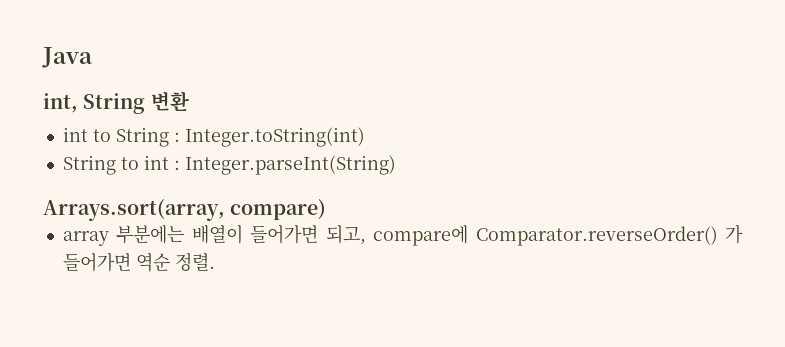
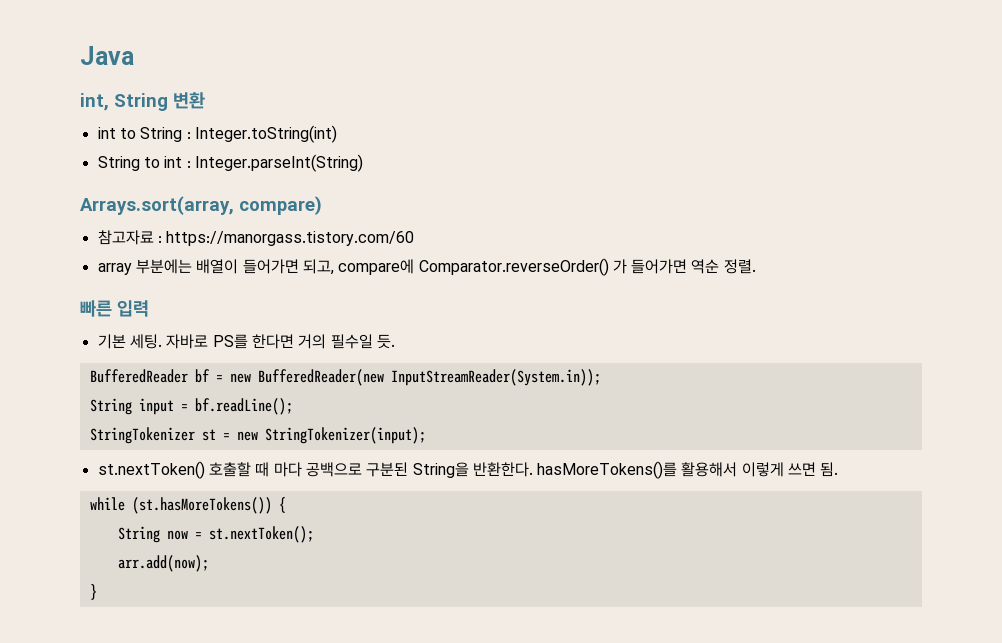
(327, 209) none -> [97,230,415,246] // 참고자료 : https://manorgass.tistory.com/60
(215, 262) none -> [80,300,149,317] [97,334,395,349] [89,369,601,386] [89,398,293,415] [89,427,426,444] [97,461,839,479] [89,497,286,514] [117,526,314,543] [117,555,209,572] [89,584,97,600] // 빠른 입력 // 기본 세팅. 자바로 PS를 한다면 거의 필수일 듯. // BufferedReader bf = new BufferedReader(new InputStreamReader(System.in)); // String input = bf.readLine(); // StringTokenizer st = new StringTokenizer(input); // st.nextToken() 호출할 때 마다 공백으로 구분된 String을 반환한다. hasMoreTokens()를 활용해서 이렇게 쓰면 됨. // while (st.hasMoreTokens()) { // String now = st.nextToken(); // arr.add(now); // }

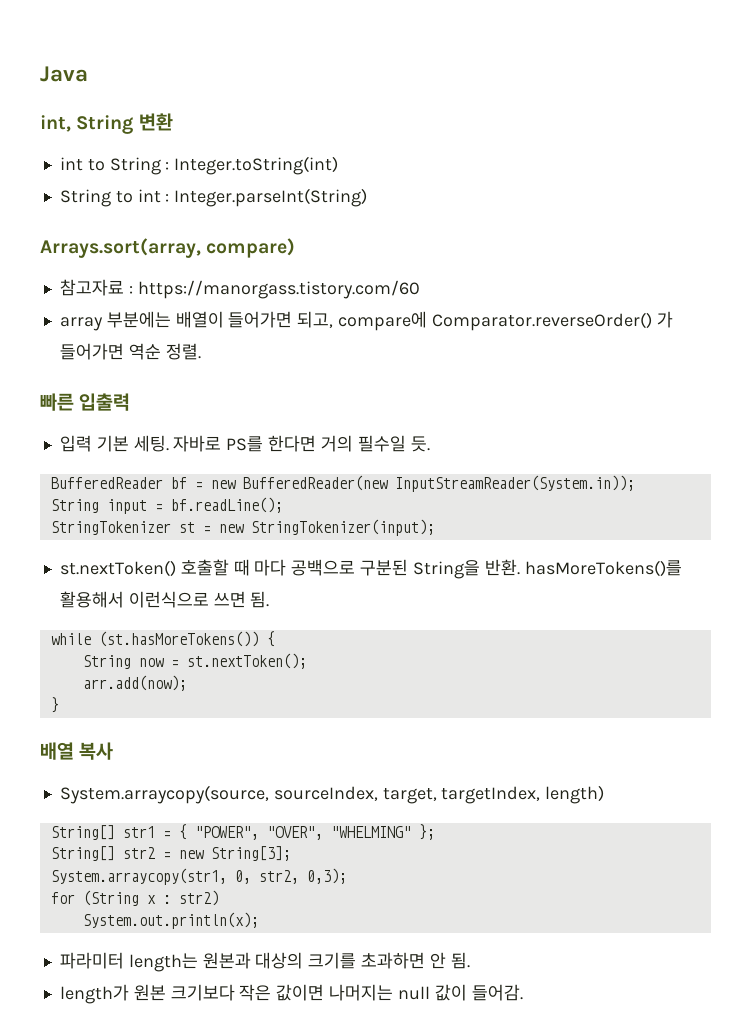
(112, 308) none -> [79,393,131,411] 입출력 //
(149, 308) // -> (92, 443) none
[472,462,533,477] 반환한다. -> [484,559,520,576] 반환.
[741,462,784,477] 이렇게 -> [128,591,209,608] 이런식으로
(97, 592) none -> [40,742,114,760] [59,785,605,804] [50,824,435,840] [50,846,291,861] [50,868,347,885] [50,890,219,906] [82,912,259,929] [59,952,470,972] [59,984,523,1004] // 배열 복사 // System.arraycopy(source, sourceIndex, target, targetIndex, length) // String[] str1 = { "POWER", "OVER", "WHELMING" }; // String[] str2 = new String[3]; // System.arraycopy(str1, 0, str2, 0,3); // for (String x : str2) // System.out.println(x); // 파라미터 length는 원본과 대상의 크기를 초과하면 안 됨. // length가 원본 크기보다 작은 값이면 나머지는 null 값이 들어감.

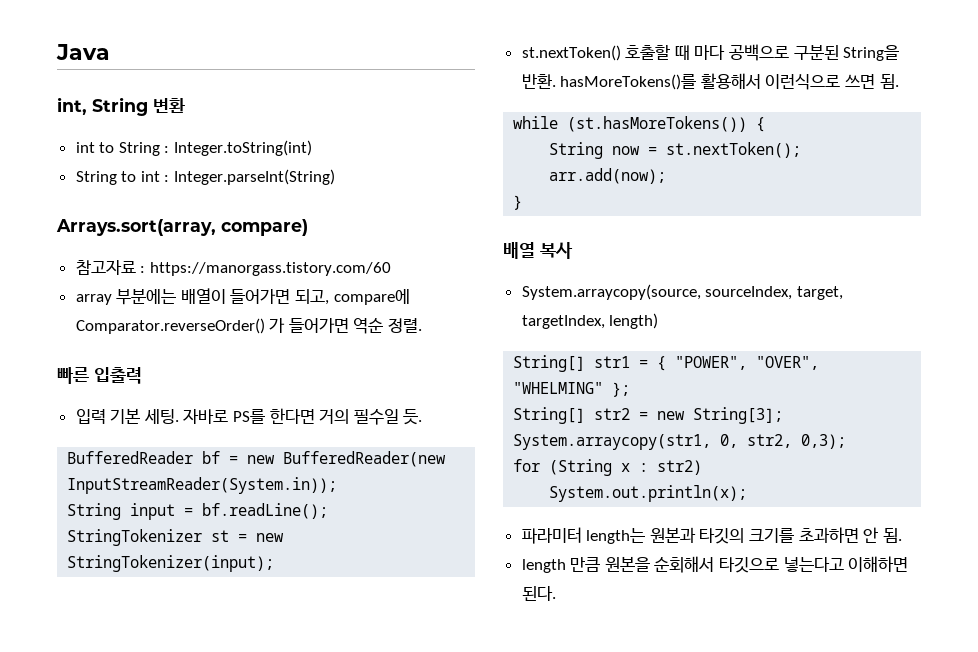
[255,952,304,969] 대상의 -> [699,528,745,544] 타깃의
[59,984,523,1004] length가 원본 크기보다 작은 값이면 나머지는 null 값이 들어감. -> [521,556,909,573] [521,586,556,601] length 만큼 원본을 순회해서 타깃으로 넣는다고 이해하면 된다.

